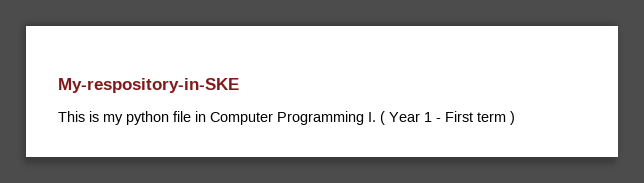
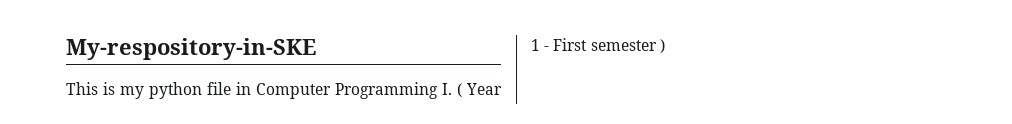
[477,112,506,122] term -> [590,40,657,51] semester

